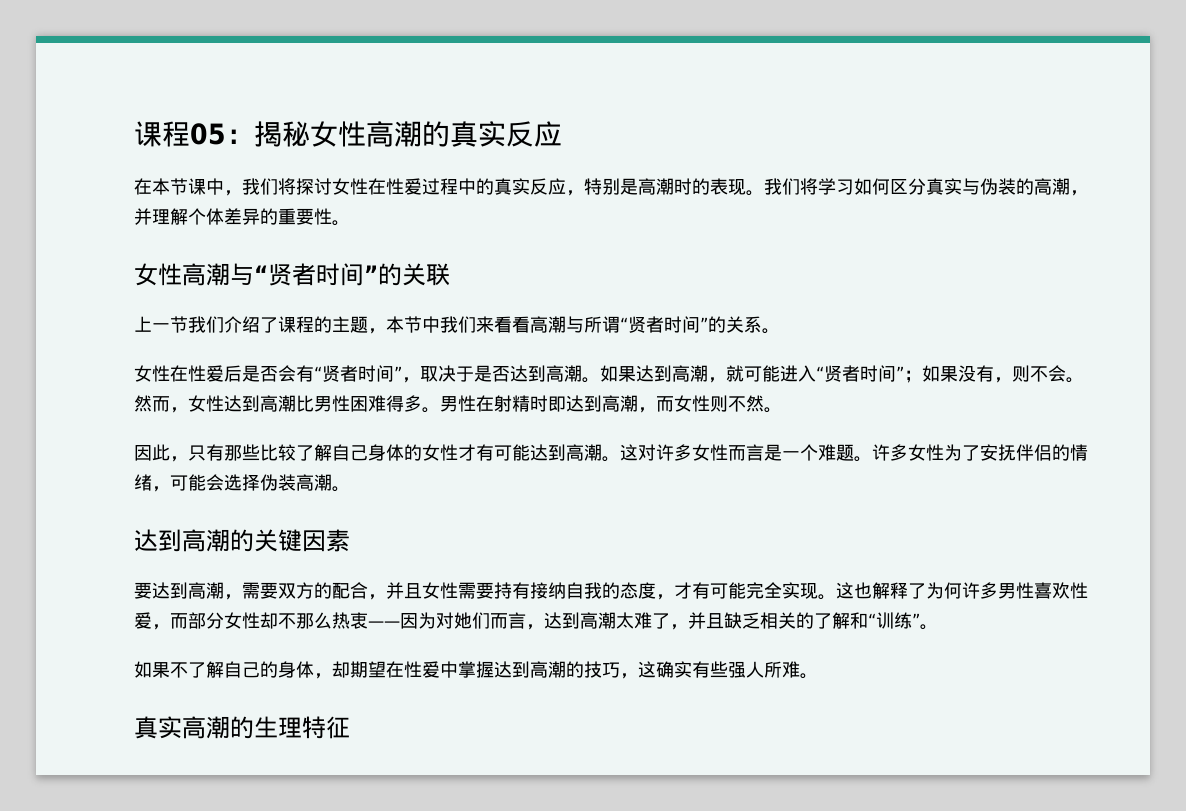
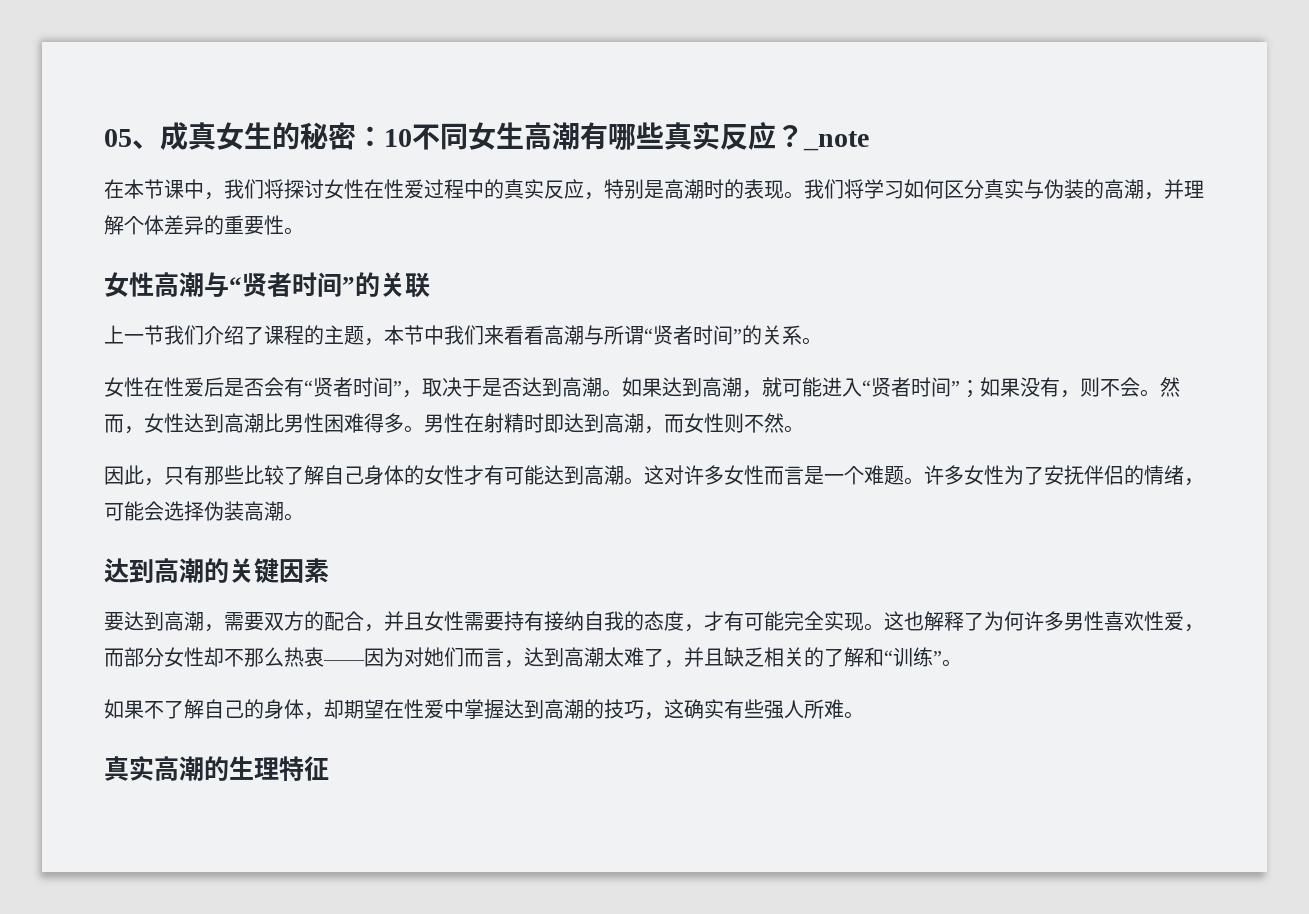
[134,121,562,147] 课程05：揭秘女性高潮的真实反应 -> [104,122,869,151] 05、成真女生的秘密：10不同女生高潮有哪些真实反应？_note

